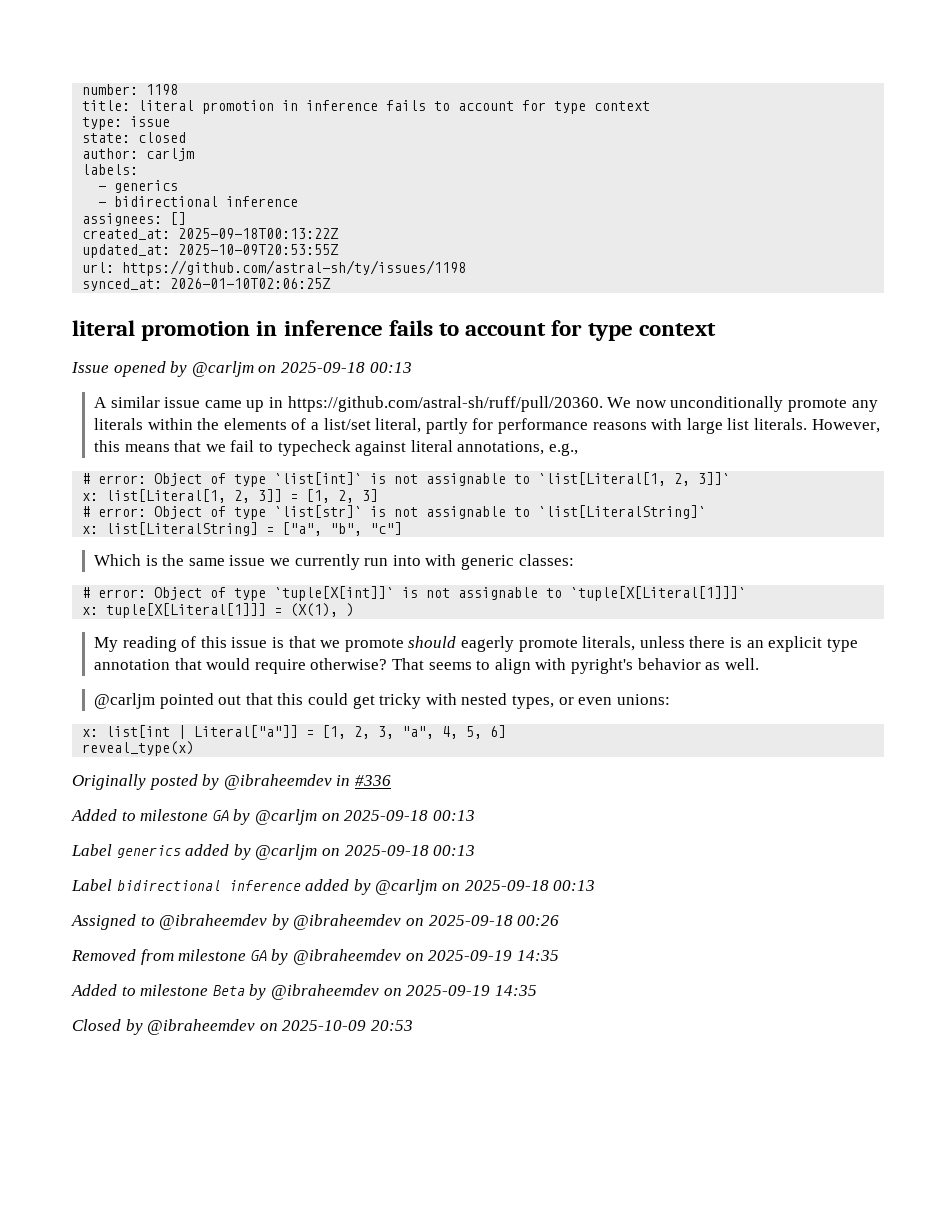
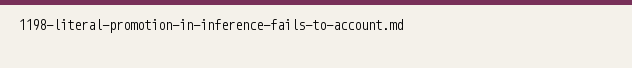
[82,84,179,95] [82,100,651,114] [82,116,171,130] [82,132,187,143] [82,148,195,161] [82,164,139,175] [98,180,179,193] [98,196,299,207] [82,212,187,226] [82,228,340,240] [82,244,340,258] [82,260,467,276] [82,278,332,291] [72,320,716,341] [71,361,412,377] [94,396,878,412] [94,418,880,434] [94,440,578,456] [82,472,731,487] [82,489,379,503] [82,505,707,520] [82,522,403,536] [94,554,574,570] [82,586,747,601] [82,603,355,618] [94,636,858,652] [94,658,759,674] [94,693,670,709] [82,725,507,739] [82,741,195,756] [72,774,391,790] [71,809,475,825] [71,844,476,860] [71,879,596,895] [71,914,560,930] [71,949,559,965] [71,984,537,1000] [72,1019,413,1035] number: 1198 // title: literal promotion in inference fails to account for type context // type: issue // state: closed // author: carljm // labels: // - generics // - bidirectional inference // assignees: [] // created_at: 2025-09-18T00:13:22Z // updated_at: 2025-10-09T20:53:55Z // url: https://github.com/astral-sh/ty/issues/1198 // synced_at: 2026-01-10T02:06:25Z // literal promotion in inference fails to account for type context // Issue opened by @carljm on 2025-09-18 00:13 // A similar issue came up in https://github.com/astral-sh/ruff/pull/20360. We now unconditionally promote any literals within the elements of a list/set literal, partly for performance reasons with large list literals. However, this means that we fail to typecheck against literal annotations, e.g., // # error: Object of type `list[int]` is not assignable to `list[Literal[1, 2, 3]]` // x: list[Literal[1, 2, 3]] = [1, 2, 3] // # error: Object of type `list[str]` is not assignable to `list[LiteralString]` // x: list[LiteralString] = ["a", "b", "c"] // Which is the same issue we currently run into with generic classes: // # error: Object of type `tuple[X[int]]` is not assignable to `tuple[X[Literal[1]]]` // x: tuple[X[Literal[1]]] = (X(1), ) // My reading of this issue is that we promote should eagerly promote literals, unless there is an explicit type annotation that would require otherwise? That seems to align with pyright's behavior as well. // @carljm pointed out that this could get tricky with nested types, or even unions: // x: list[int | Literal["a"]] = [1, 2, 3, "a", 4, 5, 6] // reveal_type(x) // Originally posted by @ibraheemdev in #336 // Added to milestone GA by @carljm on 2025-09-18 00:13 // Label generics added by @carljm on 2025-09-18 00:13 // Label bidirectional inference added by @carljm on 2025-09-18 00:13 // Assigned to @ibraheemdev by @ibraheemdev on 2025-09-18 00:26 // Removed from milestone GA by @ibraheemdev on 2025-09-19 14:35 // Added to milestone Beta by @ibraheemdev on 2025-09-19 14:35 // Closed by @ibraheemdev on 2025-10-09 20:53 -> [18,19,403,33] 1198-literal-promotion-in-inference-fails-to-account.md

